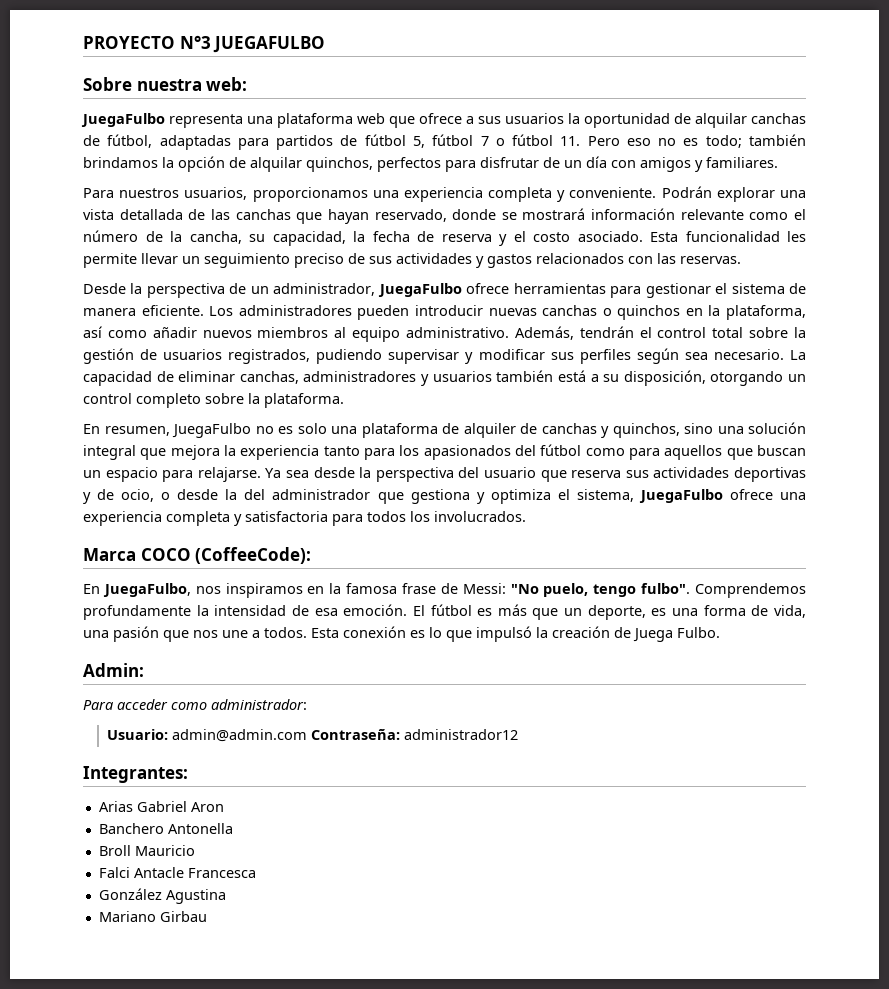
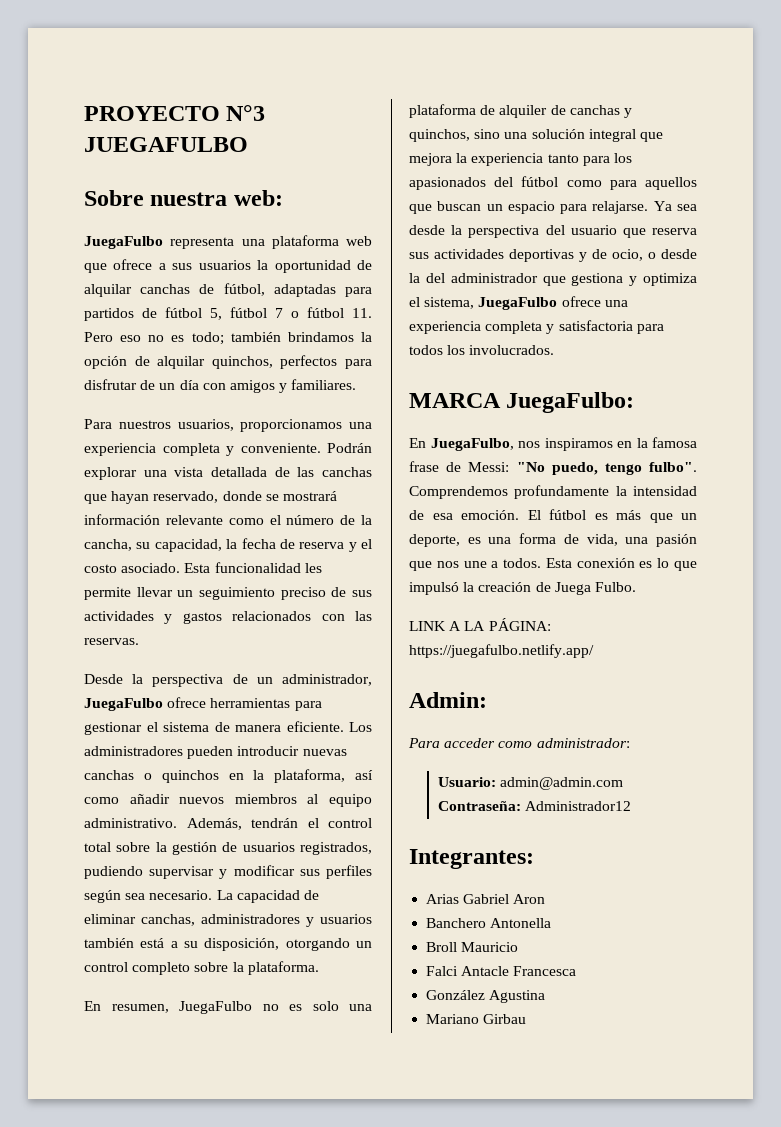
[83,547,312,564] Marca COCO (CoffeeCode): -> [409,392,635,413] MARCA JuegaFulbo:
[543,583,589,597] puelo, -> [551,462,598,475] puedo,
(720, 632) none -> [409,618,551,631] [409,644,594,658] // LINK A LA PÁGINA: https://juegafulbo.netlify.app/
[404,729,519,740] administrador12 -> [525,801,632,811] Administrador12

